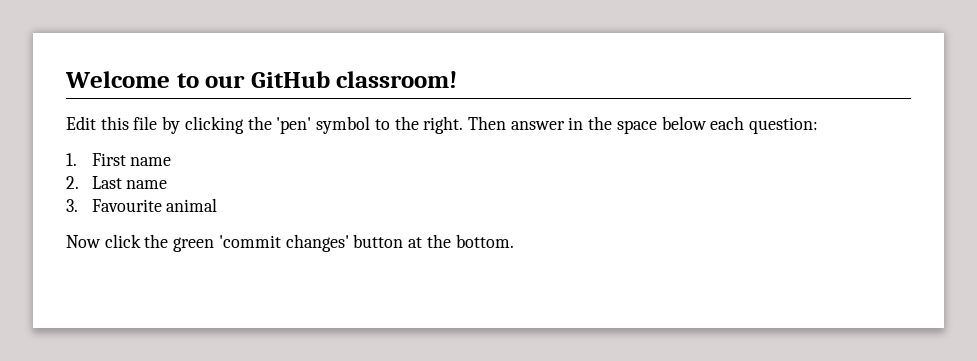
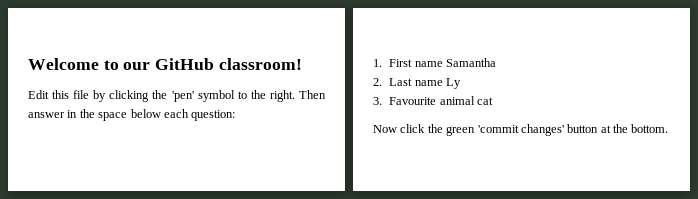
(172, 161) none -> [446,58,497,67] Samantha
(168, 184) none -> [446,78,462,89] Ly
(218, 205) none -> [477,97,494,105] cat

